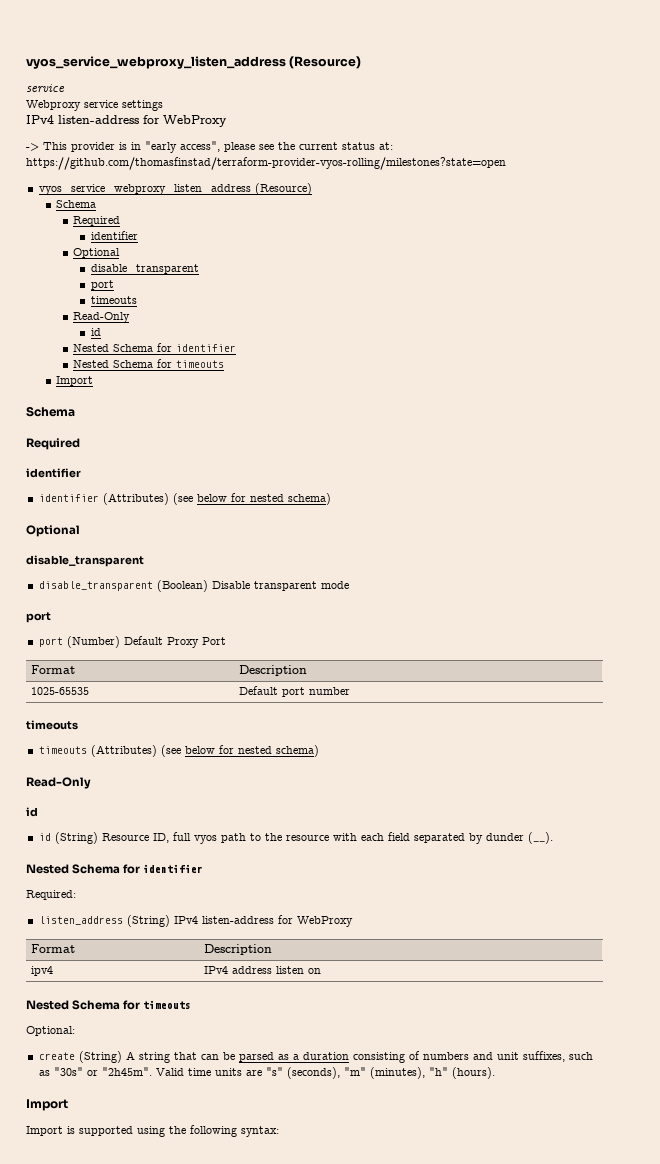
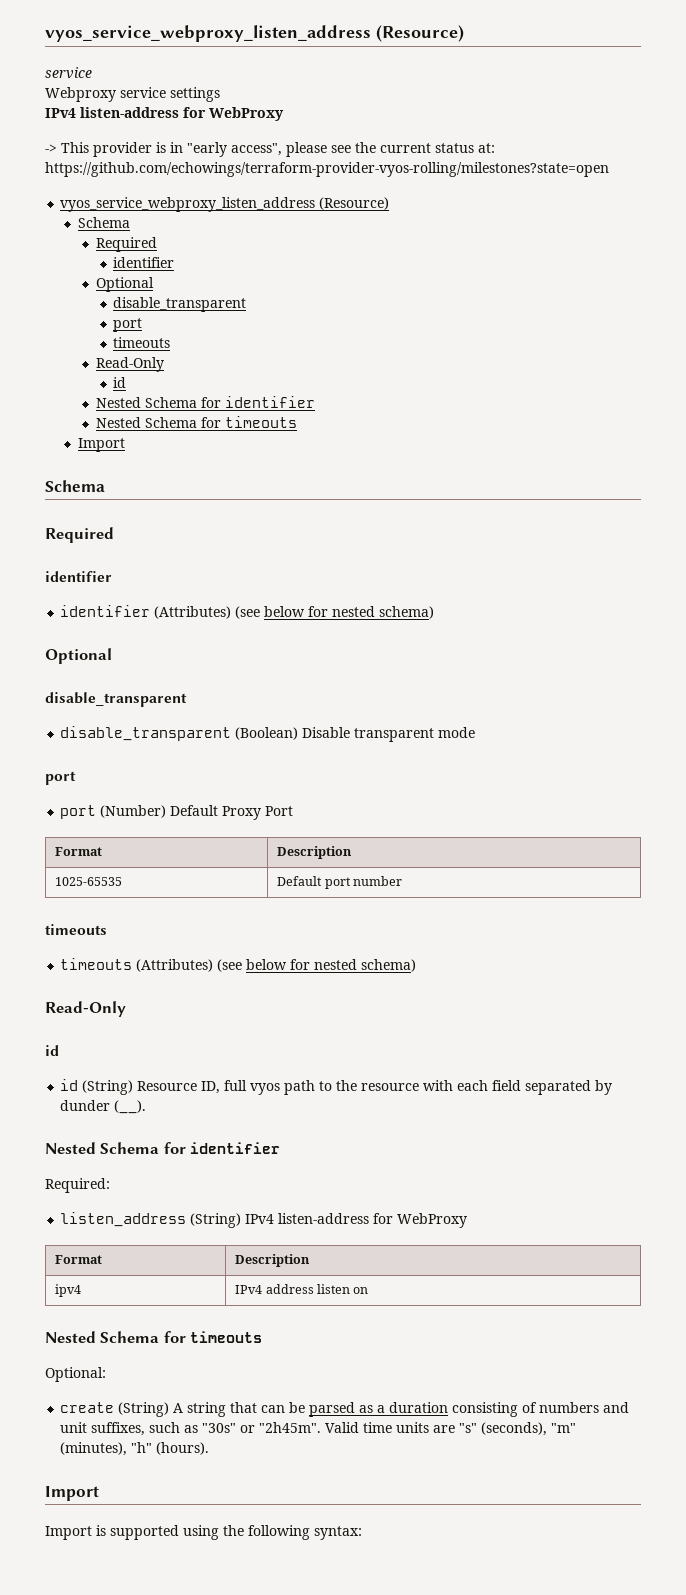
[26,157,506,170] https://github.com/thomasfinstad/terraform-provider-vyos-rolling/milestones?state=open -> [45,162,609,177] https://github.com/echowings/terraform-provider-vyos-rolling/milestones?state=open

